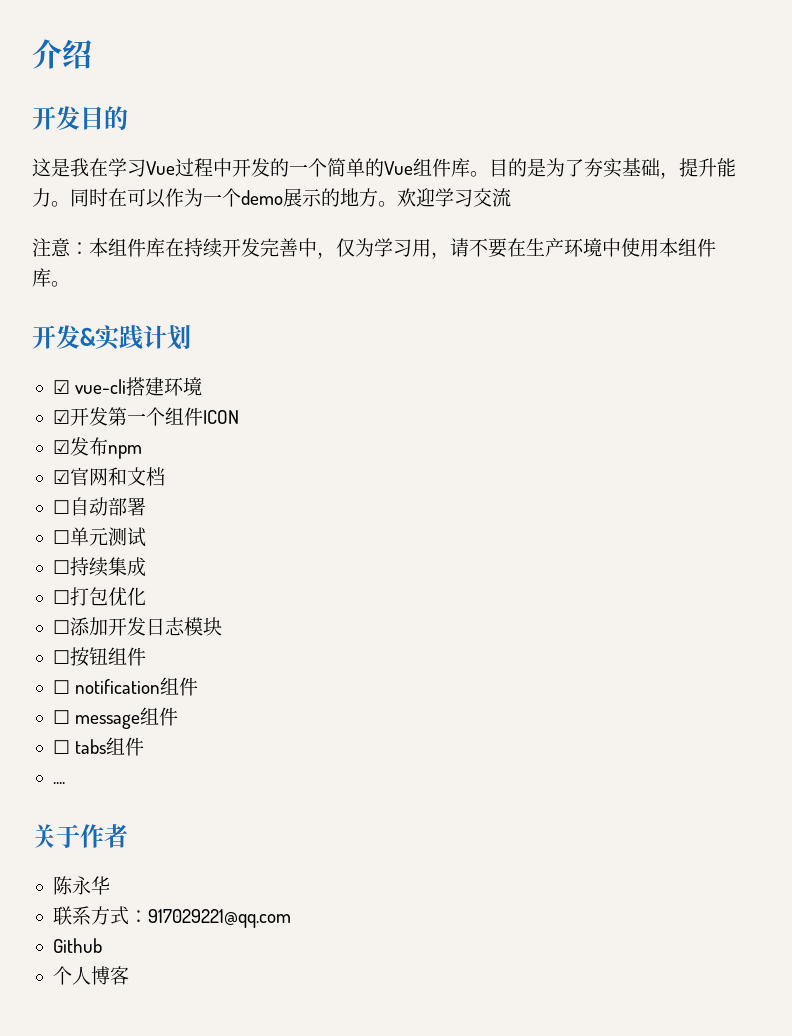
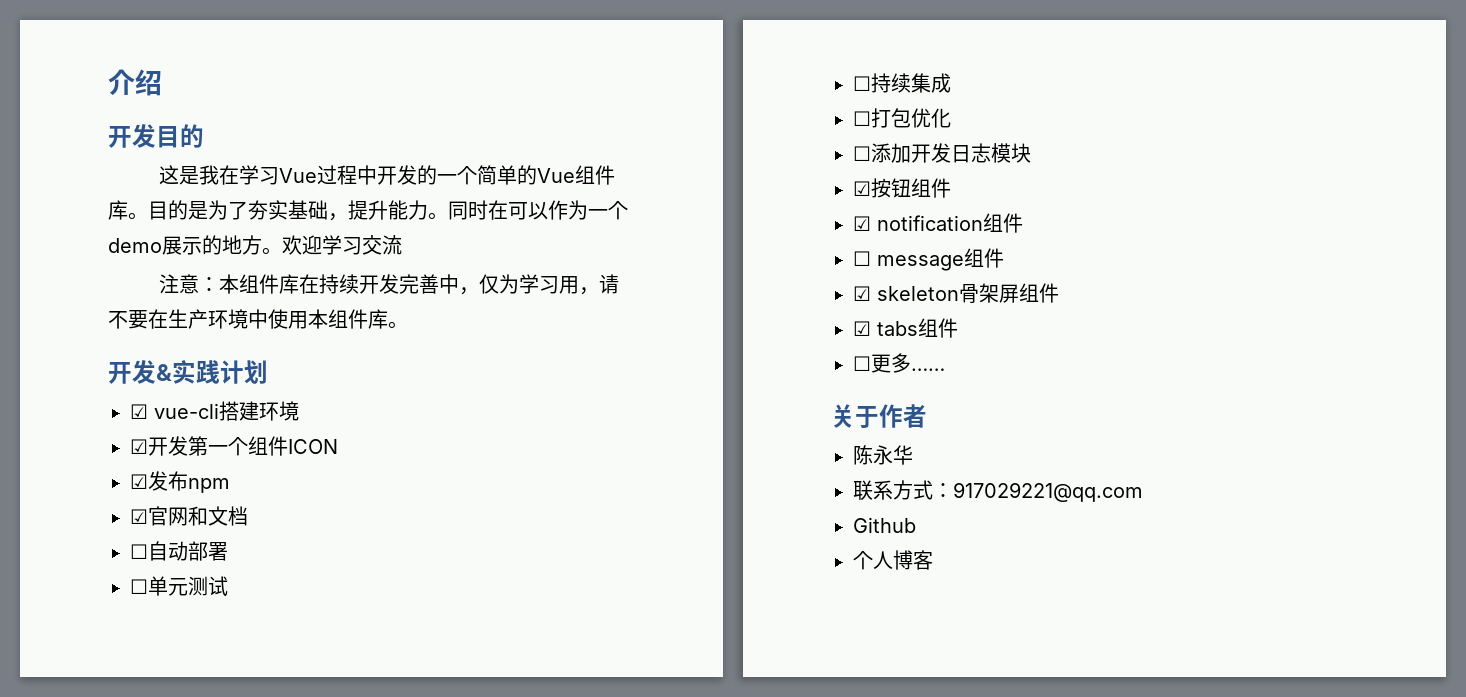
[52,650,70,664] ☐ -> [853,181,871,196] ☑
[52,680,70,694] ☐ -> [853,216,871,231] ☑
[52,740,70,754] ☐ -> [853,283,1059,303] [853,321,871,336] ☑ skeleton骨架屏组件 // ☑
[52,782,65,784] .... -> [853,353,945,373] ☐更多……

